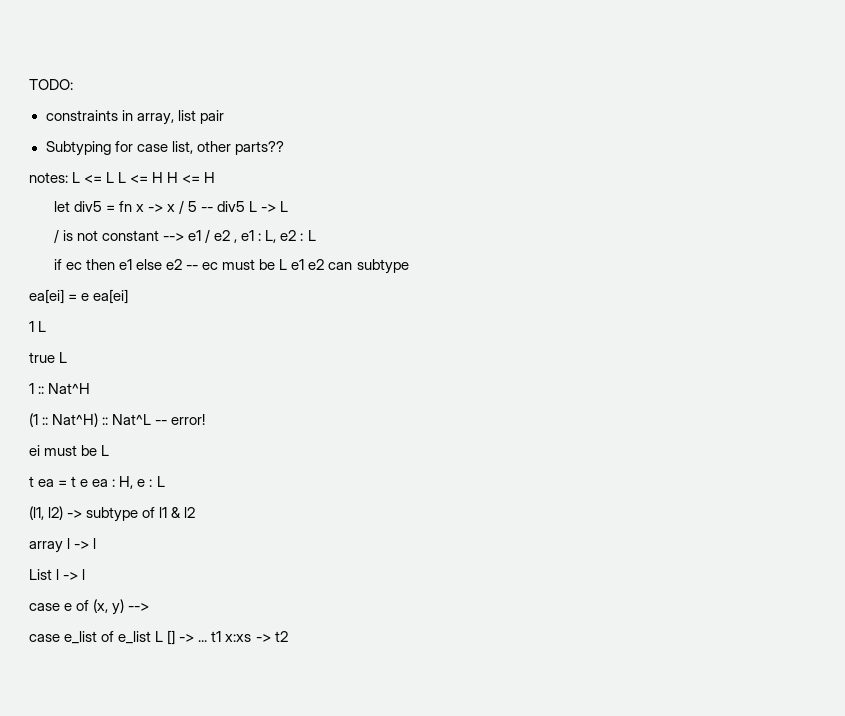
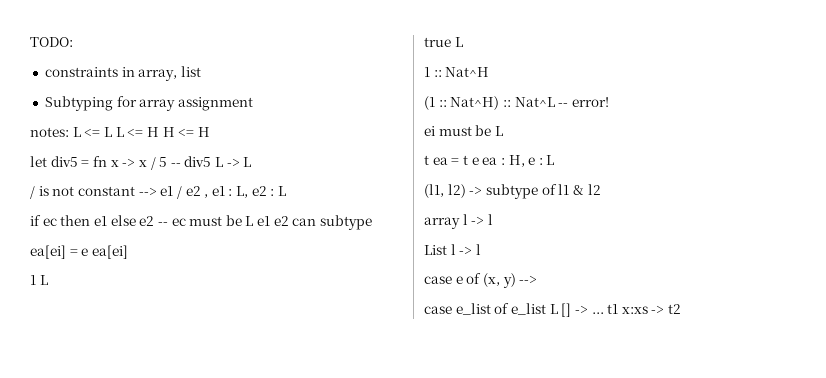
[199,110,224,124] pair -> (201, 71) none
[136,141,284,155] case list, other parts?? -> [139,97,253,111] array assignment

